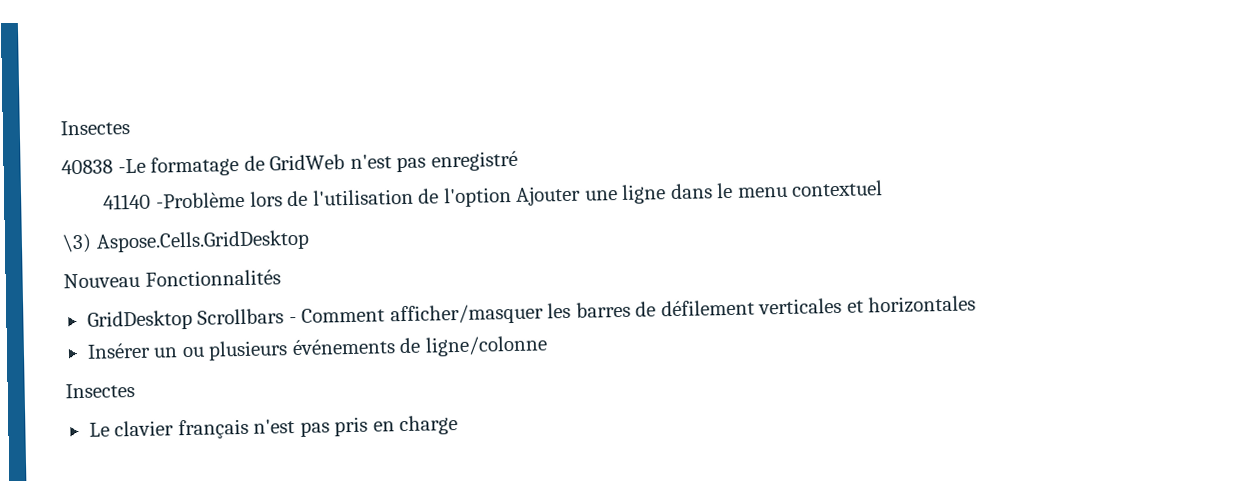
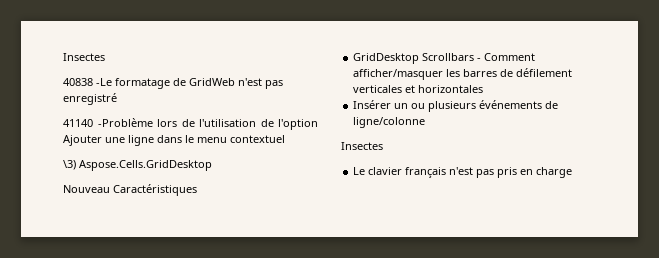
[144,269,281,287] Fonctionnalités -> [113,184,197,196] Caractéristiques

